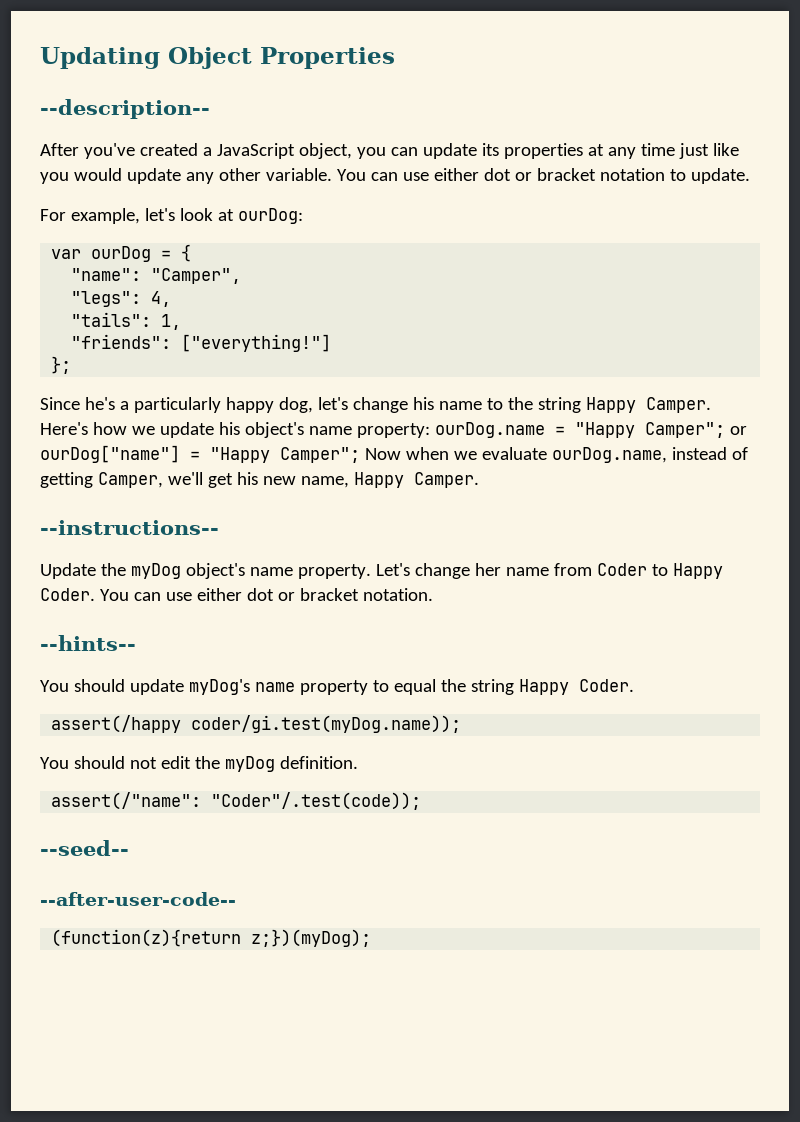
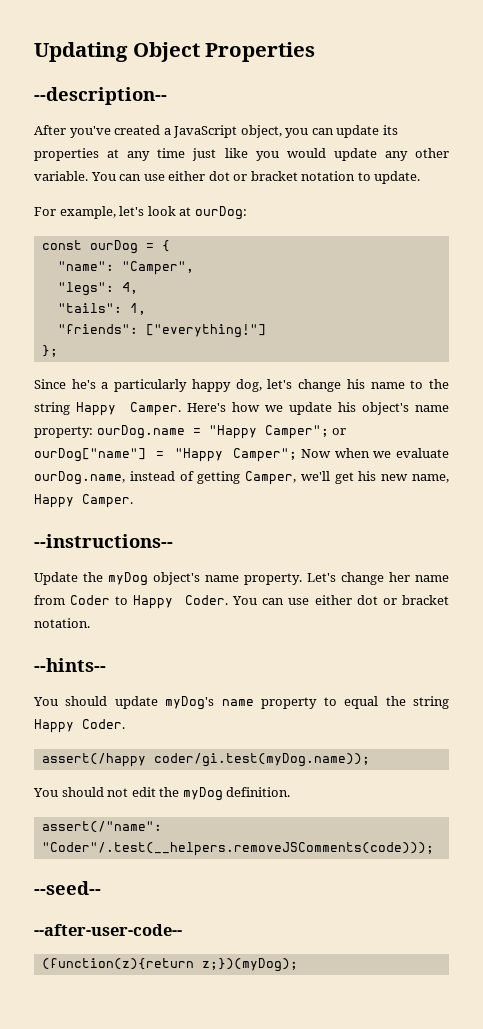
[51,249,82,259] var -> [41,240,82,250] const
[211,792,422,810] "Coder"/.test(code)); -> [41,842,434,856] "Coder"/.test(__helpers.removeJSComments(code)));

